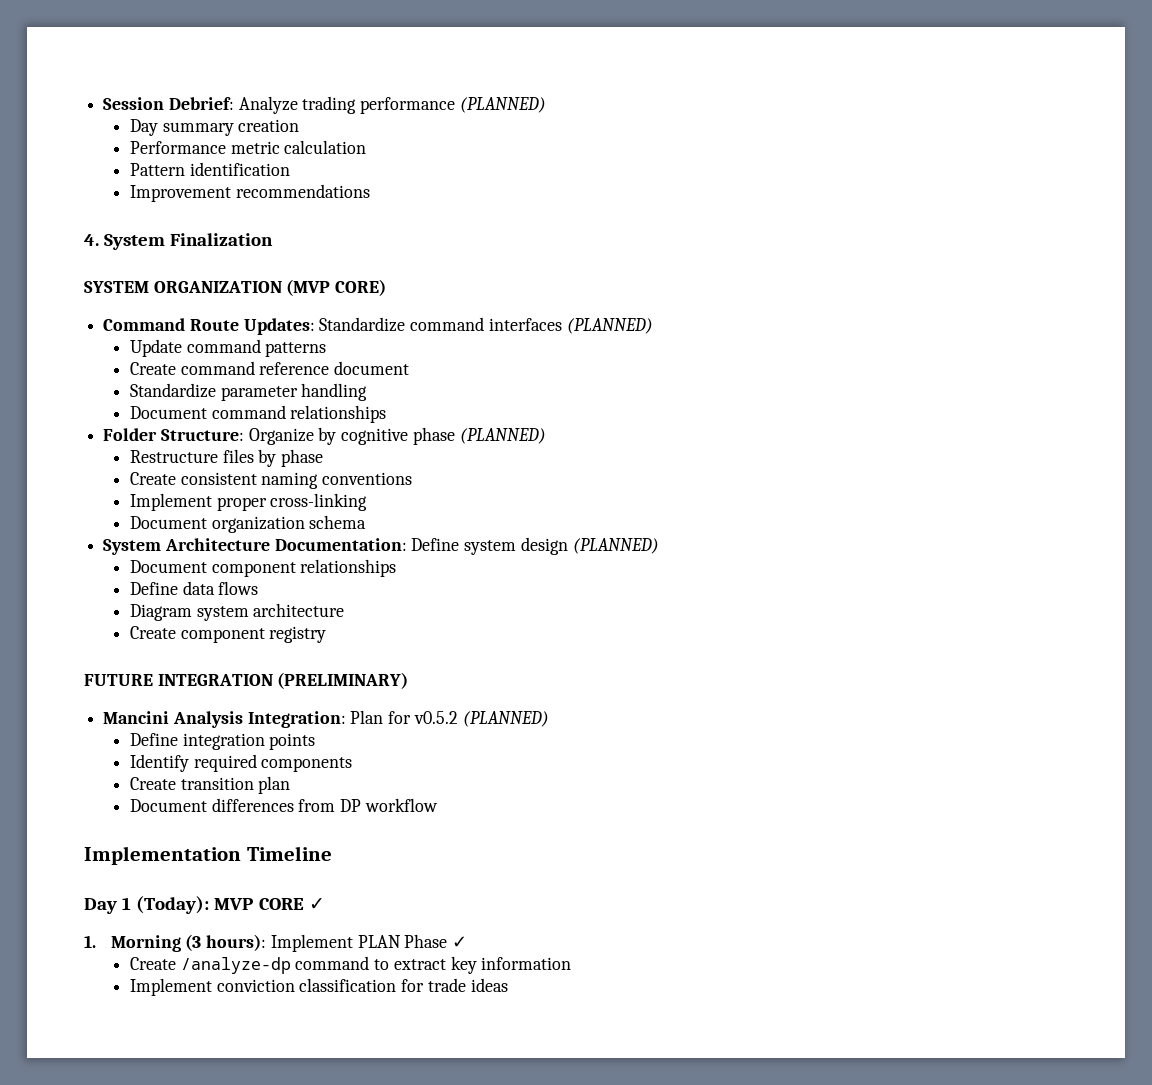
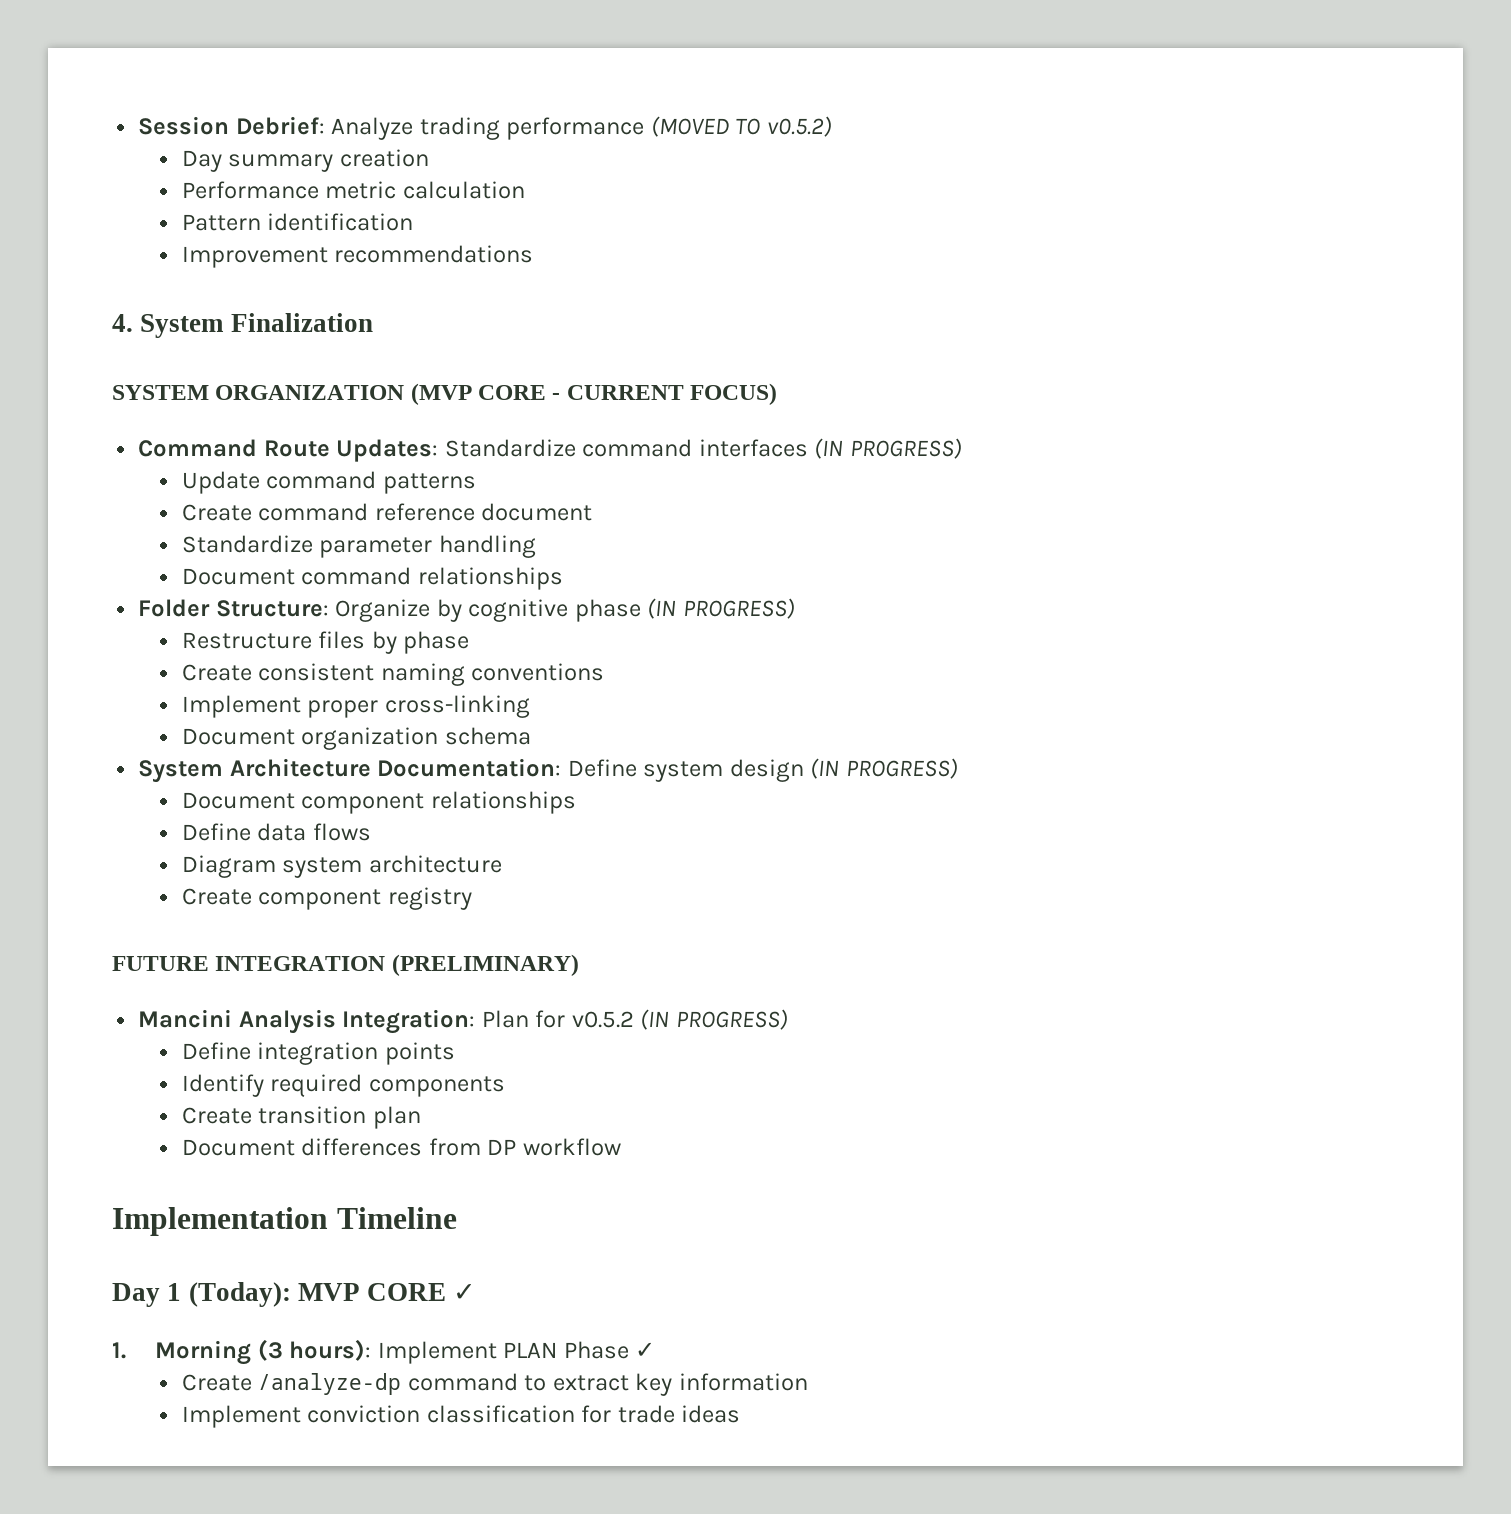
[459,97,546,113] (PLANNED) -> [650,116,832,137] (MOVED TO v0.5.2)
[335,279,387,296] CORE) -> [478,383,778,405] CORE - CURRENT FOCUS)
[566,318,653,334] (PLANNED) -> [814,438,962,459] (IN PROGRESS)
[459,428,546,444] (PLANNED) -> [647,598,795,619] (IN PROGRESS)
[572,538,659,554] (PLANNED) -> [810,758,958,779] (IN PROGRESS)
[462,711,549,727] (PLANNED) -> [640,1009,788,1030] (IN PROGRESS)

